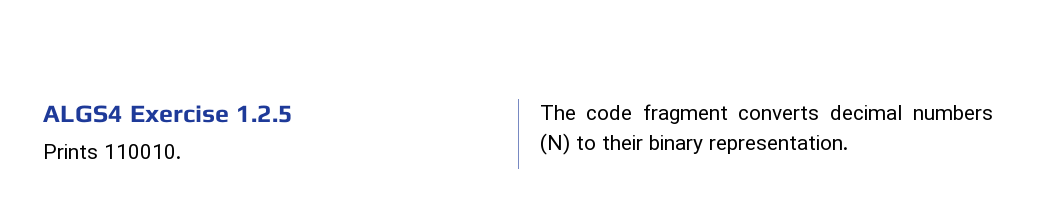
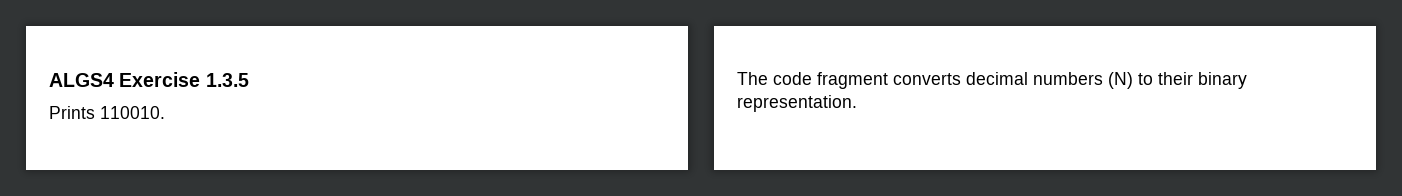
[235,105,293,123] 1.2.5 -> [205,73,249,87] 1.3.5

